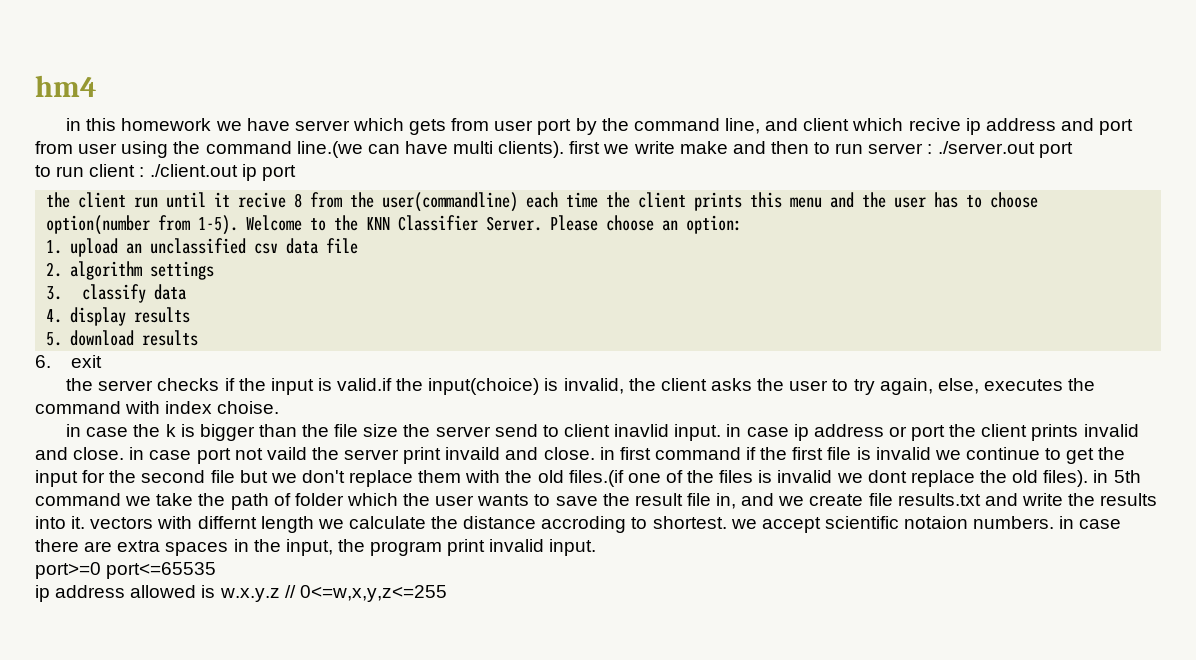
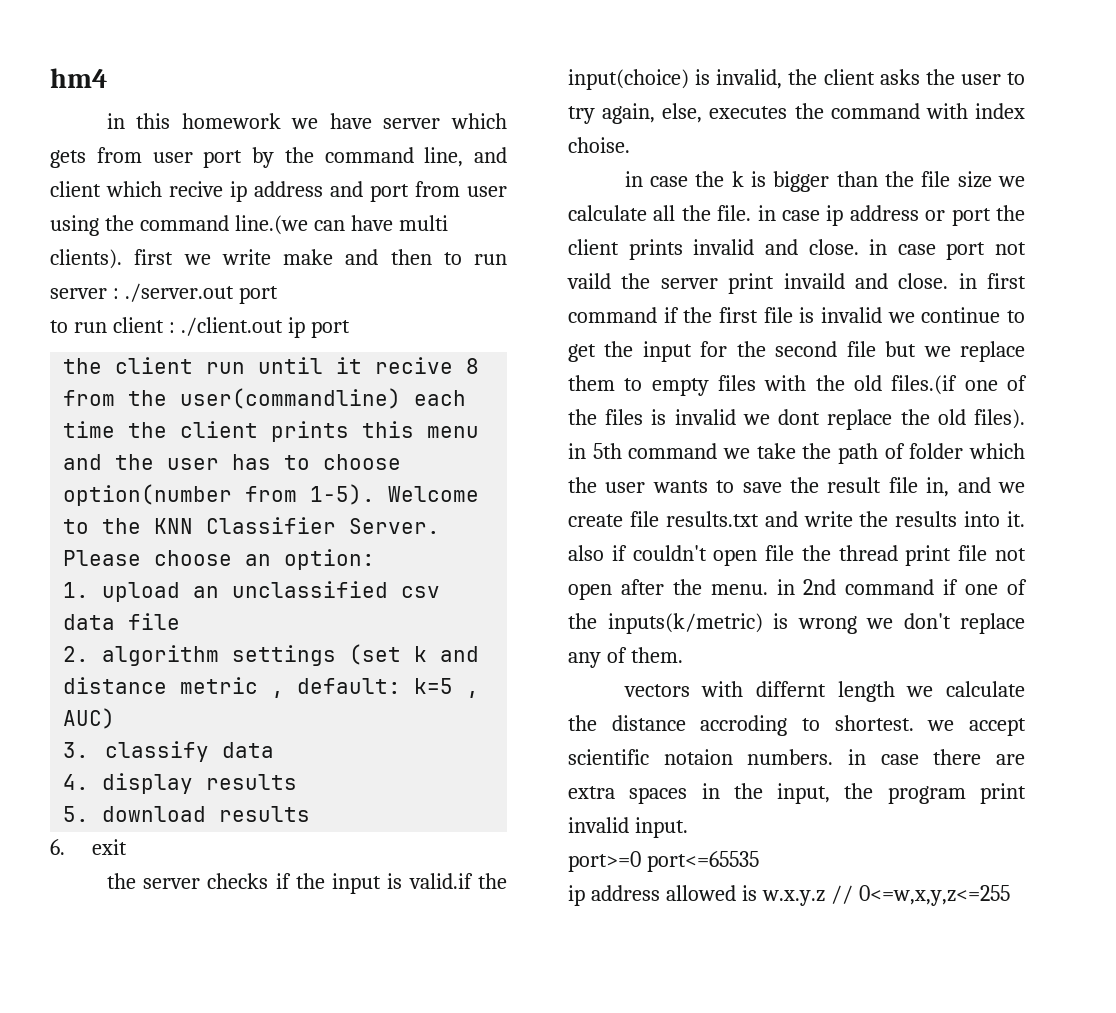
(215, 270) none -> [349,644,480,665] [63,677,480,698] [63,708,116,729] (set k and distance metric , default: k=5 , AUC)
[403,424,722,441] the server send to client inavlid input. -> [998,176,1025,187] [568,205,752,221] we calculate all the file.
[301,470,345,483] don't -> (951, 351) none
(462, 476) none -> [624,375,756,396] to empty files
(86, 522) none -> [568,545,1026,566] [568,579,1027,600] [568,613,1025,634] [568,647,683,668] also if couldn't open file the thread print file not open after the menu. in 2nd command if one of the inputs(k/metric) is wrong we don't replace any of them. //

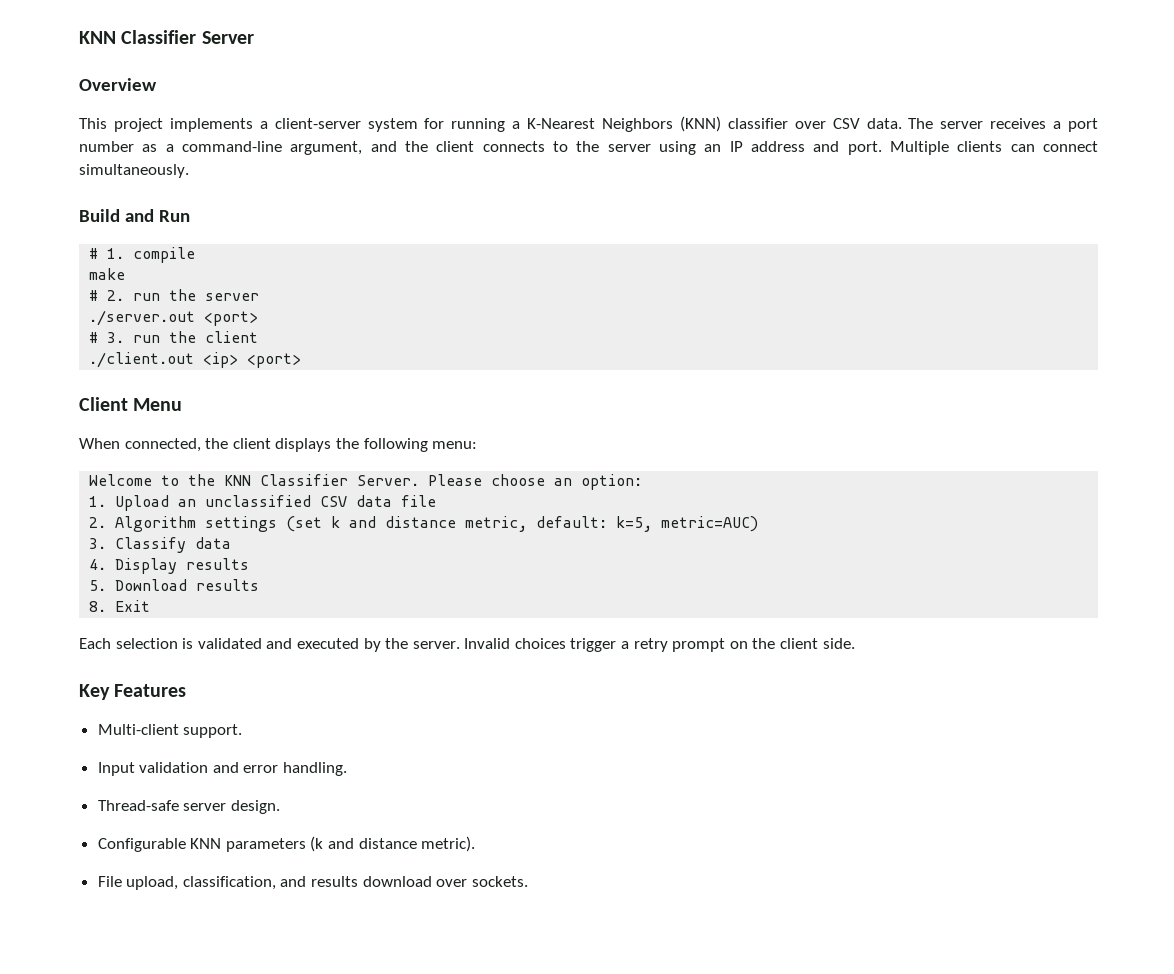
[50,68,107,88] [106,113,507,129] [50,147,507,168] [50,181,507,202] [50,215,448,236] [50,249,507,269] [50,283,278,304] [50,317,350,338] [63,357,480,374] [63,388,467,409] [63,421,480,442] [63,454,402,470] [63,484,376,506] hm4 // in this homework we have server which gets from user port by the command line, and client which recive ip address and port from user using the command line.(we can have multi clients). first we write make and then to run server : ./server.out port // to run client : ./client.out ip port // the client run until it recive 8 from the user(commandline) each time the client prints this menu and the user has to choose option(number from 1-5). -> [79,30,254,44] [79,78,157,91] [79,116,1098,132] [79,141,1099,155] [79,164,189,178] [79,209,190,222] [89,247,196,263] [89,268,126,280] [89,289,260,301] [89,310,259,326] [89,331,259,343] [89,352,302,368] [79,397,183,411] [79,438,478,452] KNN Classifier Server // Overview // This project implements a client-server system for running a K-Nearest Neighbors (KNN) classifier over CSV data. The server receives a port number as a command-line argument, and the client connects to the server using an IP address and port. Multiple clients can connect simultaneously. // Build and Run // # 1. compile // make // # 2. run the server // ./server.out <port> // # 3. run the client // ./client.out <ip> <port> // Client Menu // When connected, the client displays the following menu: //
[102,582,181,602] upload -> [115,495,170,511] Upload
[401,586,441,598] csv -> [320,496,348,507] CSV
[102,645,220,666] algorithm -> [115,516,197,532] Algorithm
[180,677,480,698] [63,708,116,729] [63,741,210,762] metric , default: k=5 , AUC) // 3. classify -> [465,516,759,532] [89,537,187,553] metric, default: k=5, metric=AUC) // 3. Classify
[102,773,194,794] display -> [115,558,178,574] Display
[102,806,311,822] [50,839,128,855] [106,873,508,894] [568,69,1025,90] [568,103,1025,124] [568,137,630,153] [624,171,1025,192] [568,205,1025,226] [568,239,1026,260] [567,273,1026,294] [568,307,1025,323] [568,341,1025,362] [568,375,1027,396] [568,409,1025,430] [568,443,1025,464] [568,477,1025,497] [568,511,1025,527] [568,545,1026,566] [568,579,1027,600] [568,613,1025,634] [568,647,683,668] [623,681,1025,702] [568,715,1026,736] [568,749,1025,765] [568,783,1026,804] [568,817,688,838] [568,851,759,872] [568,885,1010,906] download results // 6. exit // the server checks if the input is valid.if the input(choice) is invalid, the client asks the user to try again, else, executes the command with index choise. // in case the k is bigger than the file size we calculate all the file. in case ip address or port the client prints invalid and close. in case port not vaild the server print invaild and close. in first command if the first file is invalid we continue to get the input for the second file but we replace them to empty files with the old files.(if one of the files is invalid we dont replace the old files). in 5th command we take the path of folder which the user wants to save the result file in, and we create file results.txt and write the results into it. also if couldn't open file the thread print file not open after the menu. in 2nd command if one of the inputs(k/metric) is wrong we don't replace any of them. // vectors with differnt length we calculate the distance accroding to shortest. we accept scientific notaion numbers. in case there are extra spaces in the input, the program print invalid input. // port>=0 port<=65535 // ip address allowed is w.x.y.z // 0<=w,x,y,z<=255 -> [115,579,260,591] [89,600,151,612] [79,638,855,652] [79,684,187,700] [97,724,243,738] [97,762,348,776] [97,800,280,814] [97,836,476,852] [97,876,528,890] Download results // 8. Exit // Each selection is validated and executed by the server. Invalid choices trigger a retry prompt on the client side. // Key Features // Multi-client support. // Input validation and error handling. // Thread-safe server design. // Configurable KNN parameters (k and distance metric). // File upload, classification, and results download over sockets.

